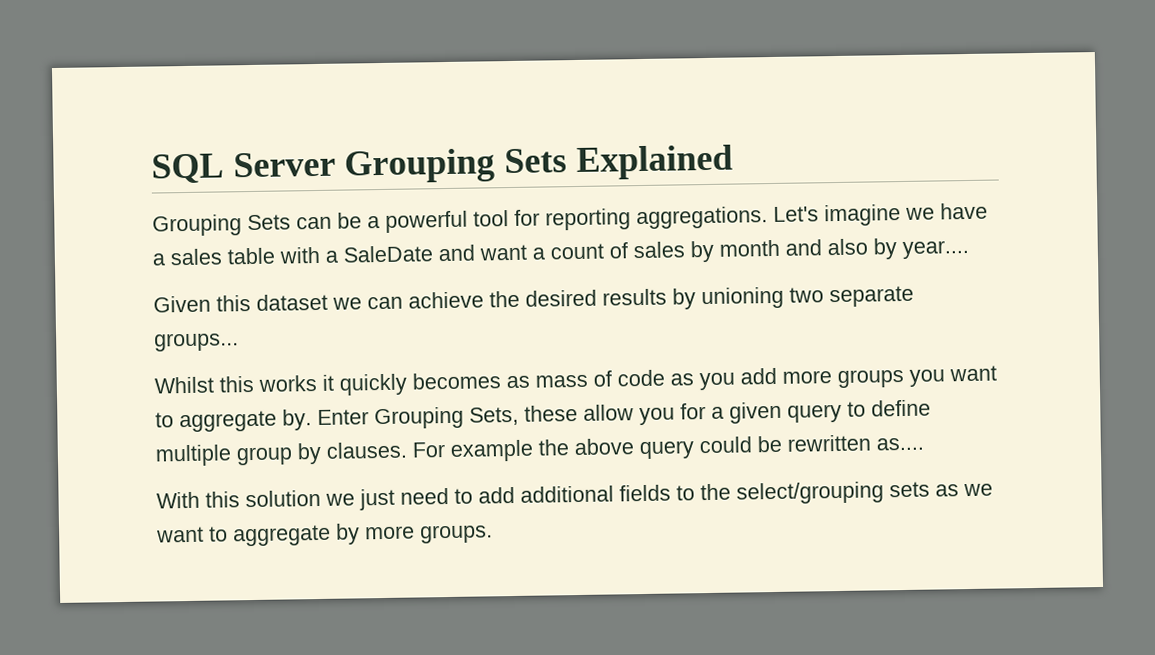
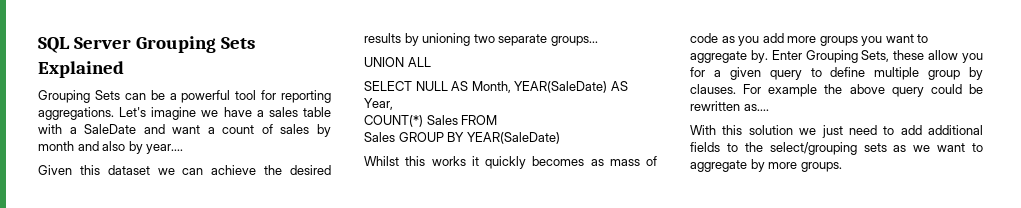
(239, 342) none -> [364,57,431,67] [364,81,628,93] [364,98,393,110] [364,115,498,127] [364,132,560,144] // UNION ALL // SELECT NULL AS Month, YEAR(SaleDate) AS Year, // COUNT(*) Sales FROM // Sales GROUP BY YEAR(SaleDate)

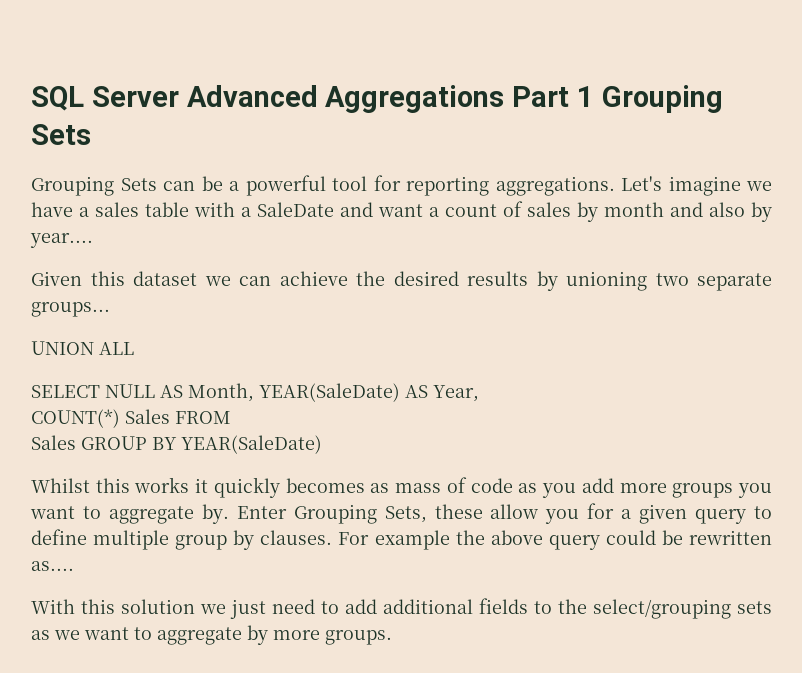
[136,36,256,53] [38,61,124,78] Grouping Sets Explained -> [186,85,723,113] [31,124,91,145] Advanced Aggregations Part 1 Grouping Sets

